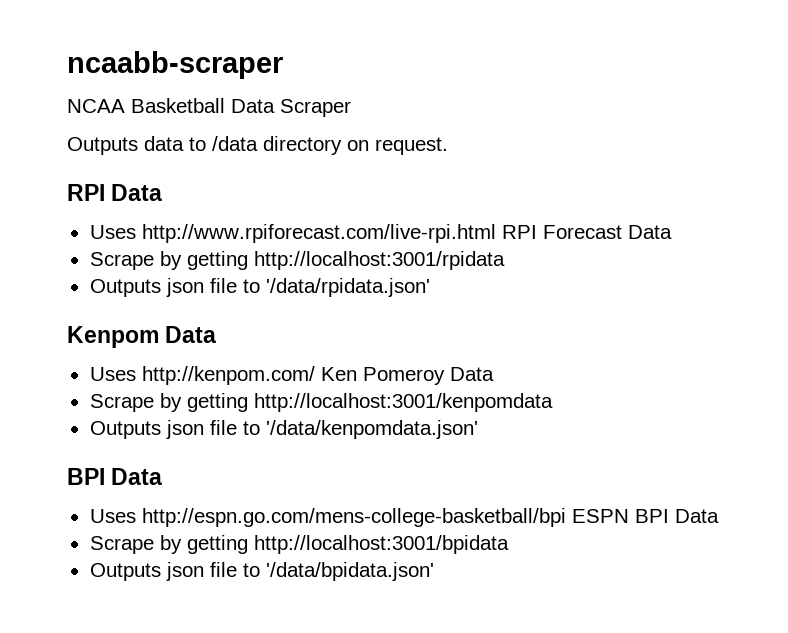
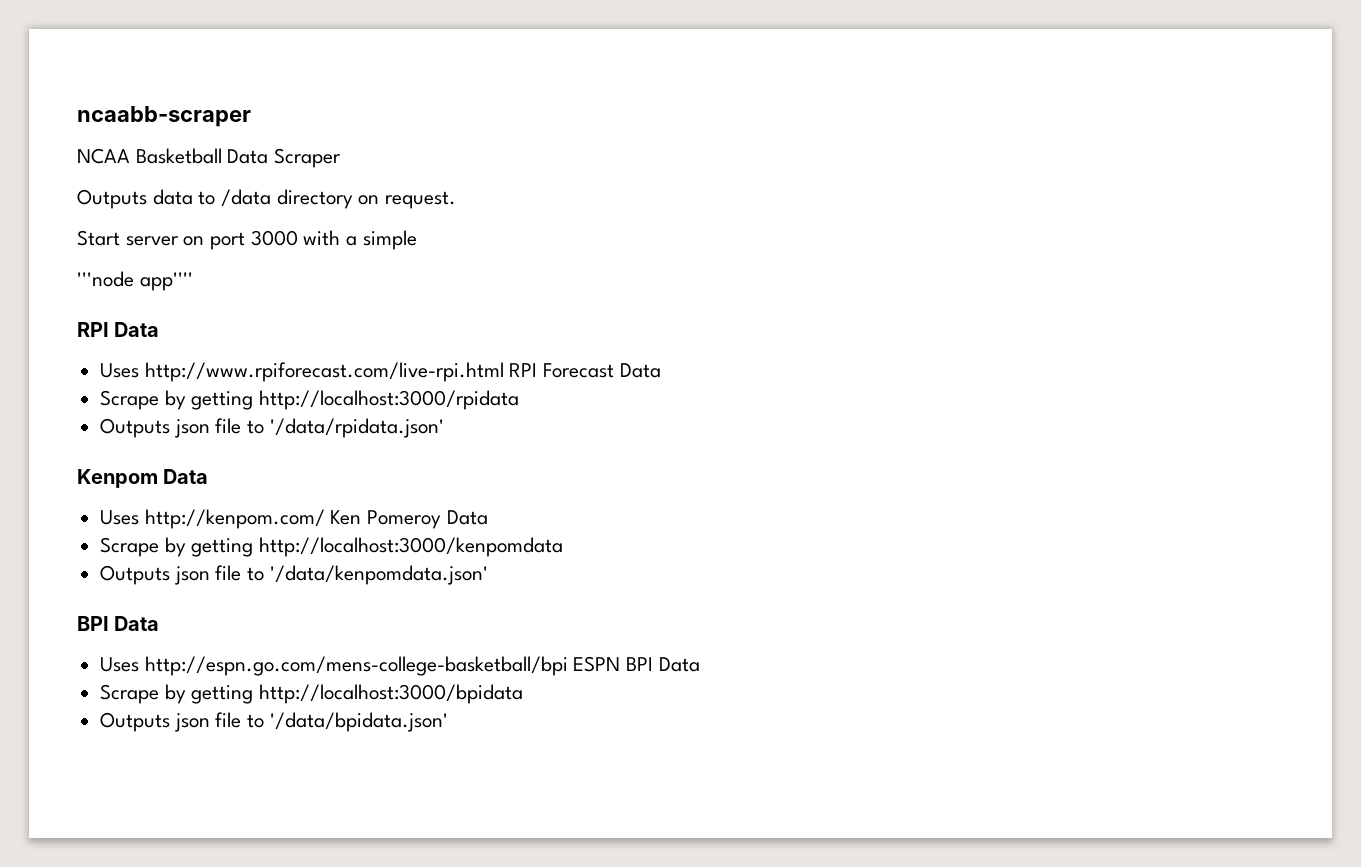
(448, 146) none -> [77,230,417,250] [77,271,193,291] // Start server on port 3000 with a simple // '''node app''''
[253,251,505,270] http://localhost:3001/rpidata -> [259,390,520,410] http://localhost:3000/rpidata
[253,393,553,412] http://localhost:3001/kenpomdata -> [259,537,564,557] http://localhost:3000/kenpomdata
[253,535,509,554] http://localhost:3001/bpidata -> [259,684,524,704] http://localhost:3000/bpidata

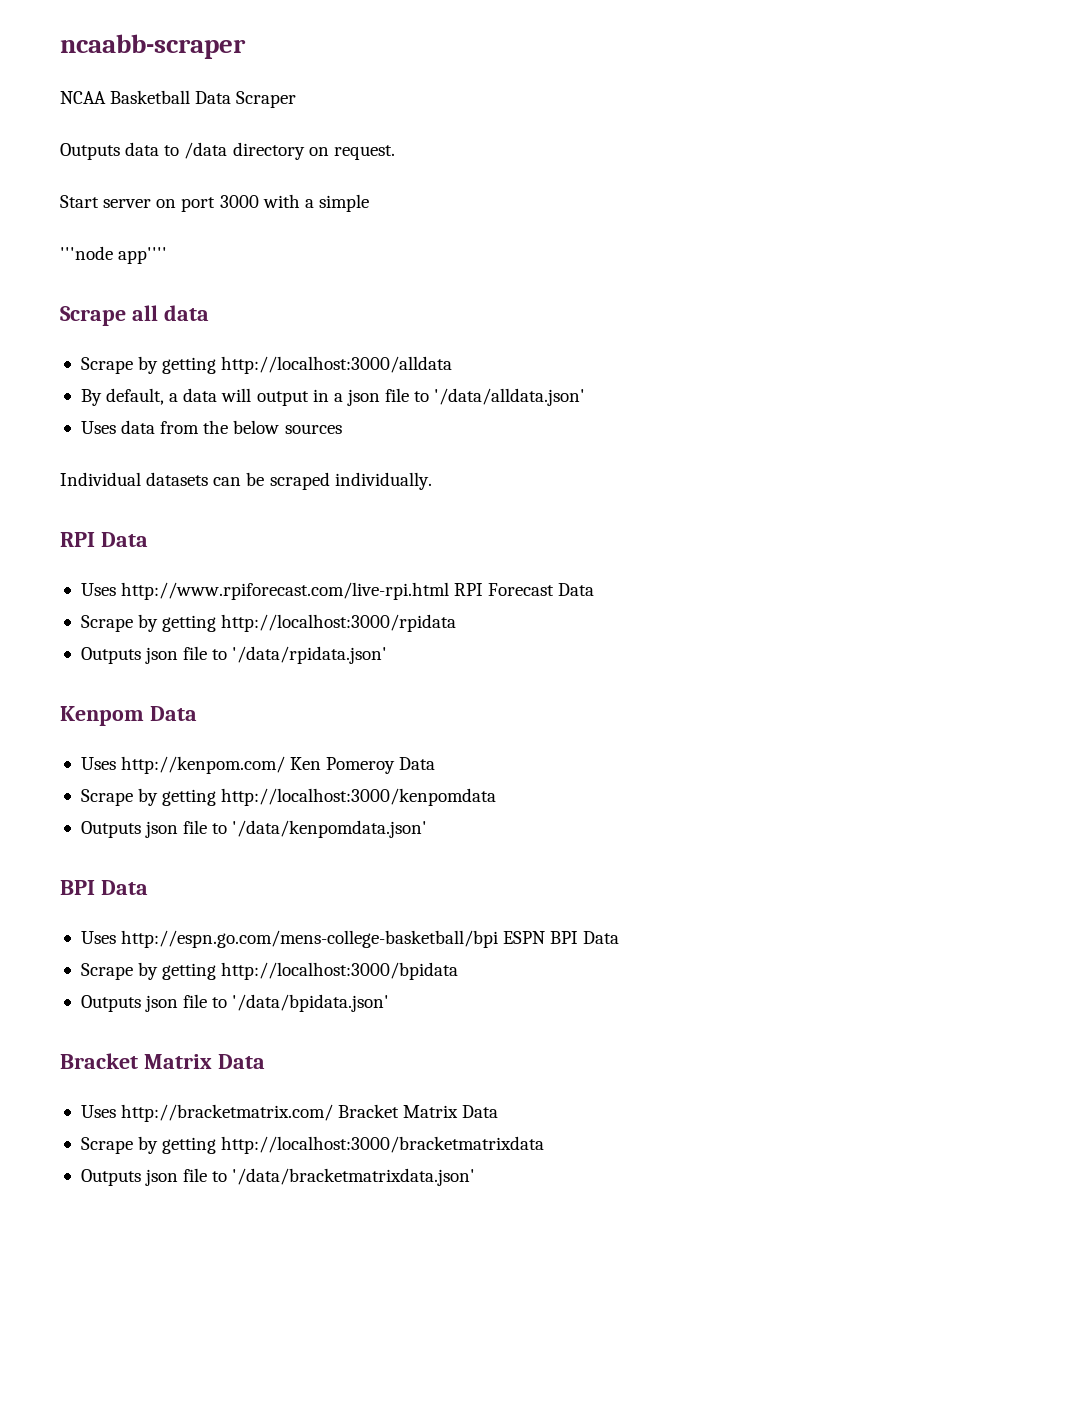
(193, 281) none -> [60,305,209,326] [80,356,453,374] [80,388,586,406] [80,420,342,434] [60,472,432,490] // Scrape all data // Scrape by getting http://localhost:3000/alldata // By default, a data will output in a json file to '/data/alldata.json' // Uses data from the below sources // Individual datasets can be scraped individually.
(448, 722) none -> [60,1053,265,1069] [80,1104,499,1122] [80,1136,545,1154] [80,1168,476,1186] // Bracket Matrix Data // Uses http://bracketmatrix.com/ Bracket Matrix Data // Scrape by getting http://localhost:3000/bracketmatrixdata // Outputs json file to '/data/bracketmatrixdata.json'

